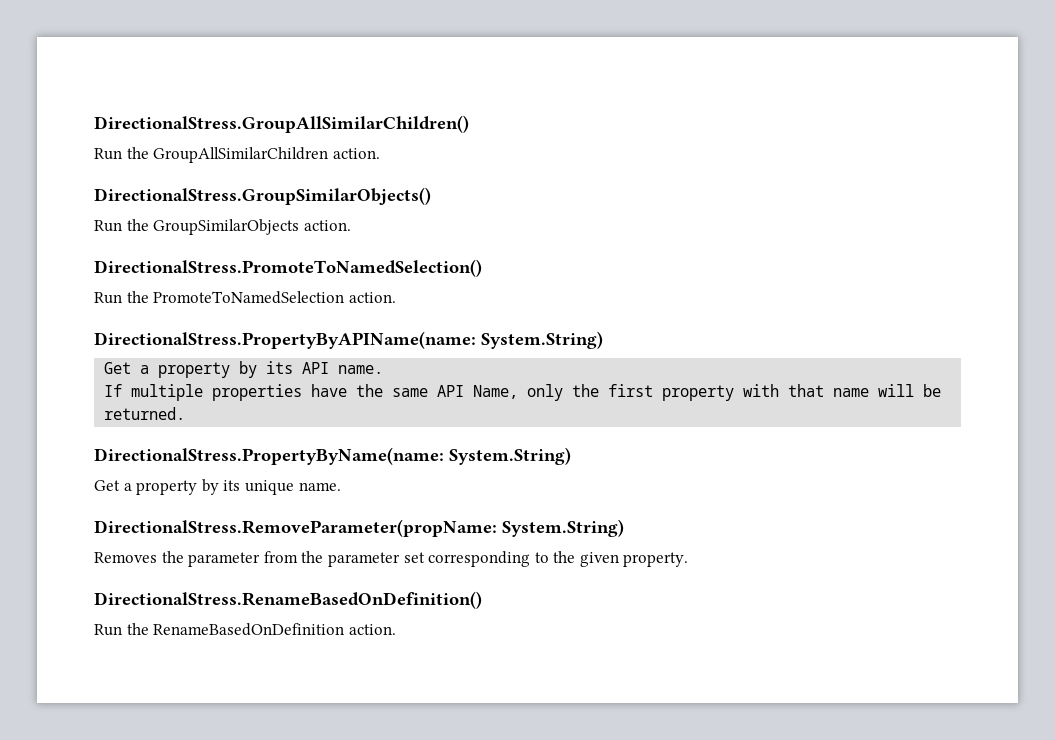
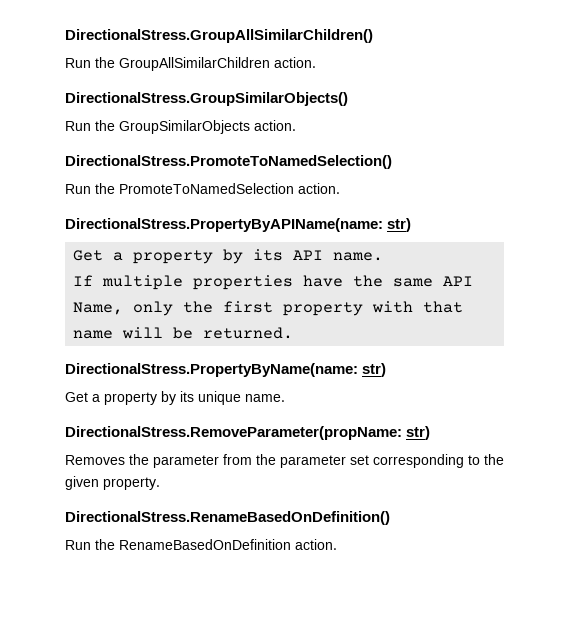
[481,331,603,349] System.String) -> [387,218,412,232] str)
[449,447,571,465] System.String) -> [362,363,387,377] str)
[502,519,624,537] System.String) -> [406,426,431,440] str)

